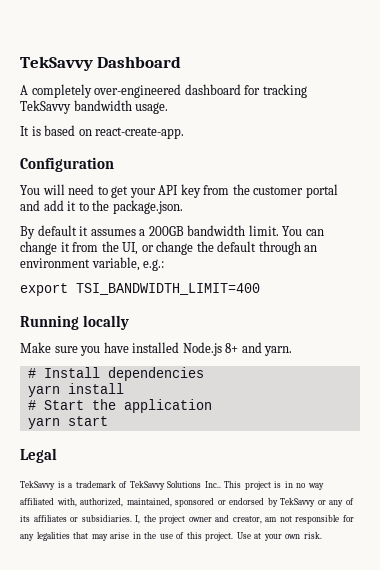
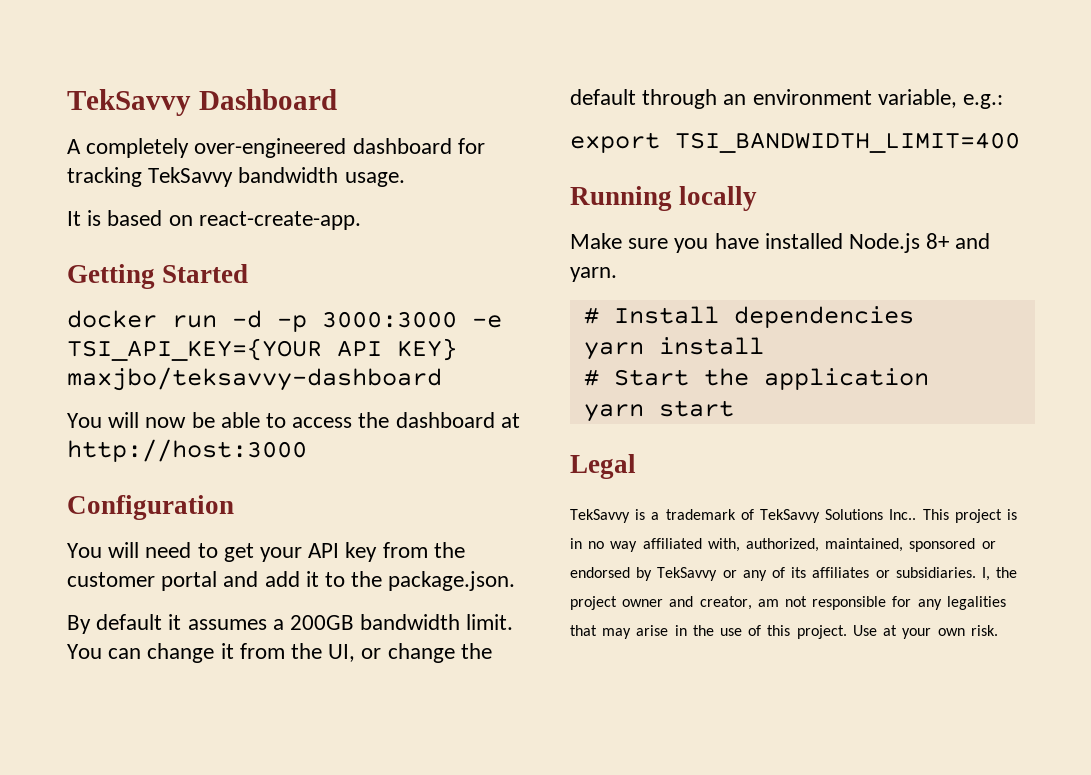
(185, 133) none -> [67,264,249,289] [67,310,502,332] [67,338,457,361] [67,367,442,391] [67,412,520,428] [67,439,307,462] // Getting Started // docker run -d -p 3000:3000 -e TSI_API_KEY={YOUR API KEY} maxjbo/teksavvy-dashboard // You will now be able to access the dashboard at http://host:3000

